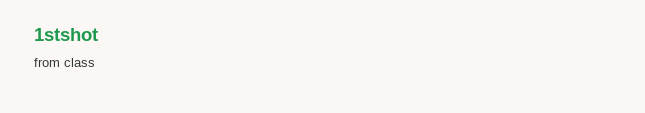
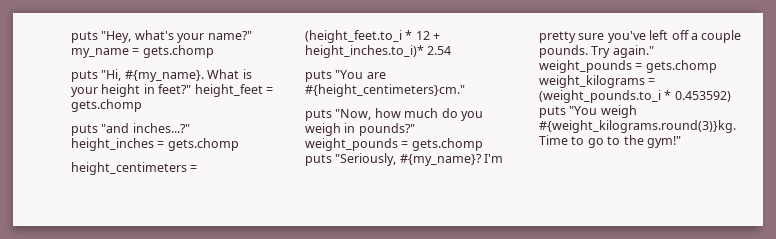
[34,28,98,41] [34,58,95,67] 1stshot // from class -> [71,30,252,43] [71,45,214,58] [71,69,252,82] [71,84,273,97] [71,99,142,112] [71,123,190,136] [71,138,239,151] [71,162,198,175] [305,30,441,43] [305,45,452,58] [305,70,386,82] [305,84,465,97] [305,108,483,121] [305,123,415,136] [305,138,483,151] [305,153,504,166] [539,30,742,43] [539,45,654,58] [539,60,717,73] [539,75,656,88] [539,90,731,103] [539,105,637,118] [539,120,736,133] [539,135,681,148] puts "Hey, what's your name?" my_name = gets.chomp // puts "Hi, #{my_name}. What is your height in feet?" height_feet = gets.chomp // puts "and inches...?" height_inches = gets.chomp // height_centimeters = (height_feet.to_i * 12 + height_inches.to_i)* 2.54 // puts "You are #{height_centimeters}cm." // puts "Now, how much do you weigh in pounds?" weight_pounds = gets.chomp puts "Seriously, #{my_name}? I'm pretty sure you've left off a couple pounds. Try again." weight_pounds = gets.chomp weight_kilograms = (weight_pounds.to_i * 0.453592) puts "You weigh #{weight_kilograms.round(3)}kg. Time to go to the gym!"

